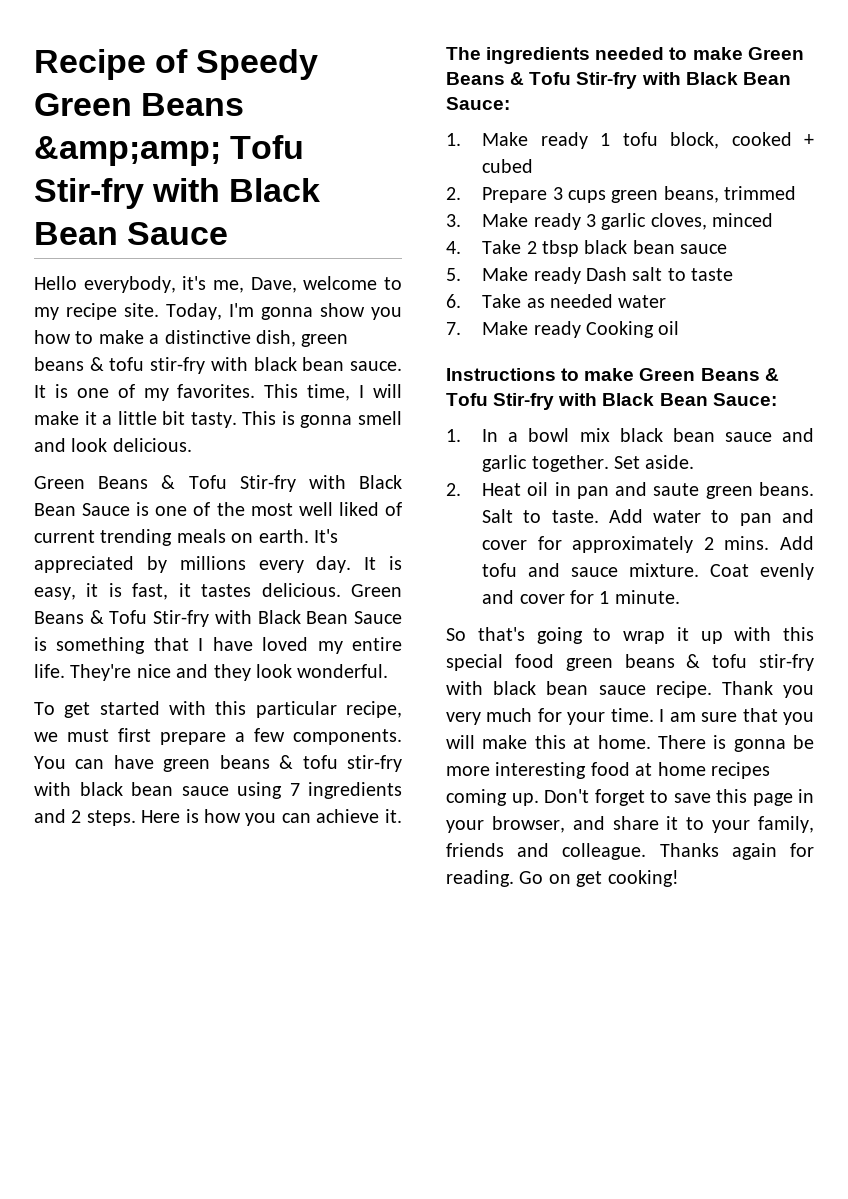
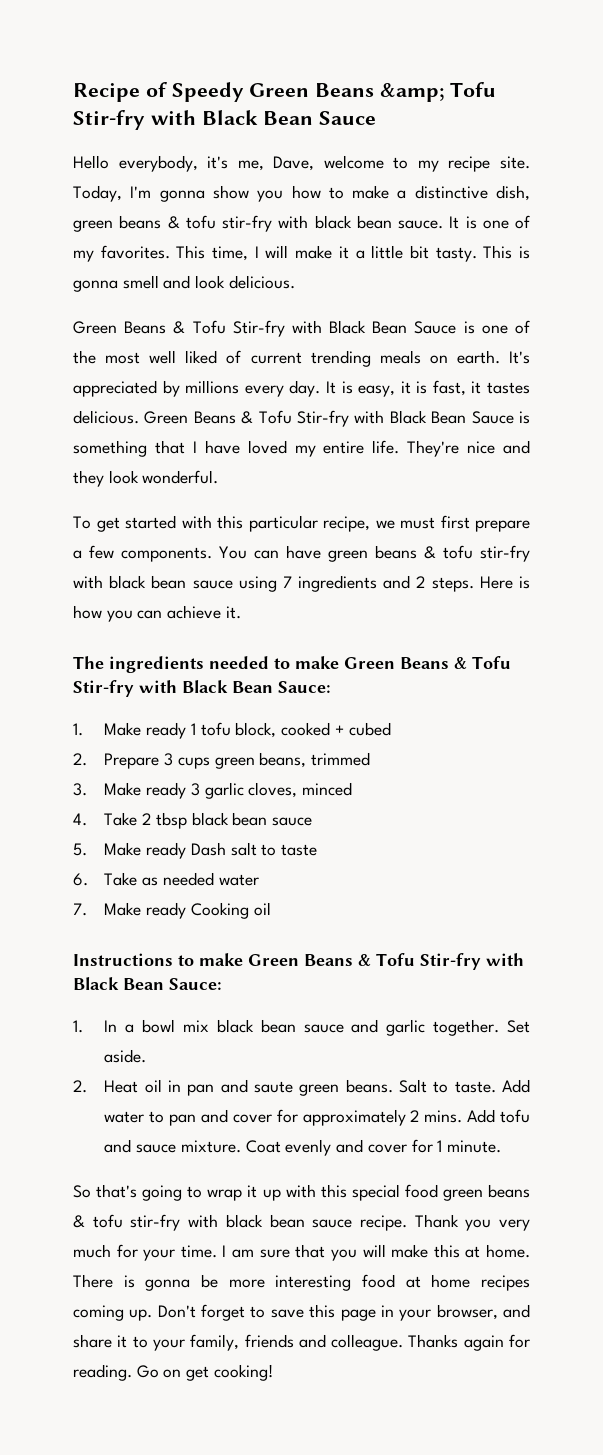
[34,136,221,166] &amp;amp; -> [380,83,445,102] &amp;

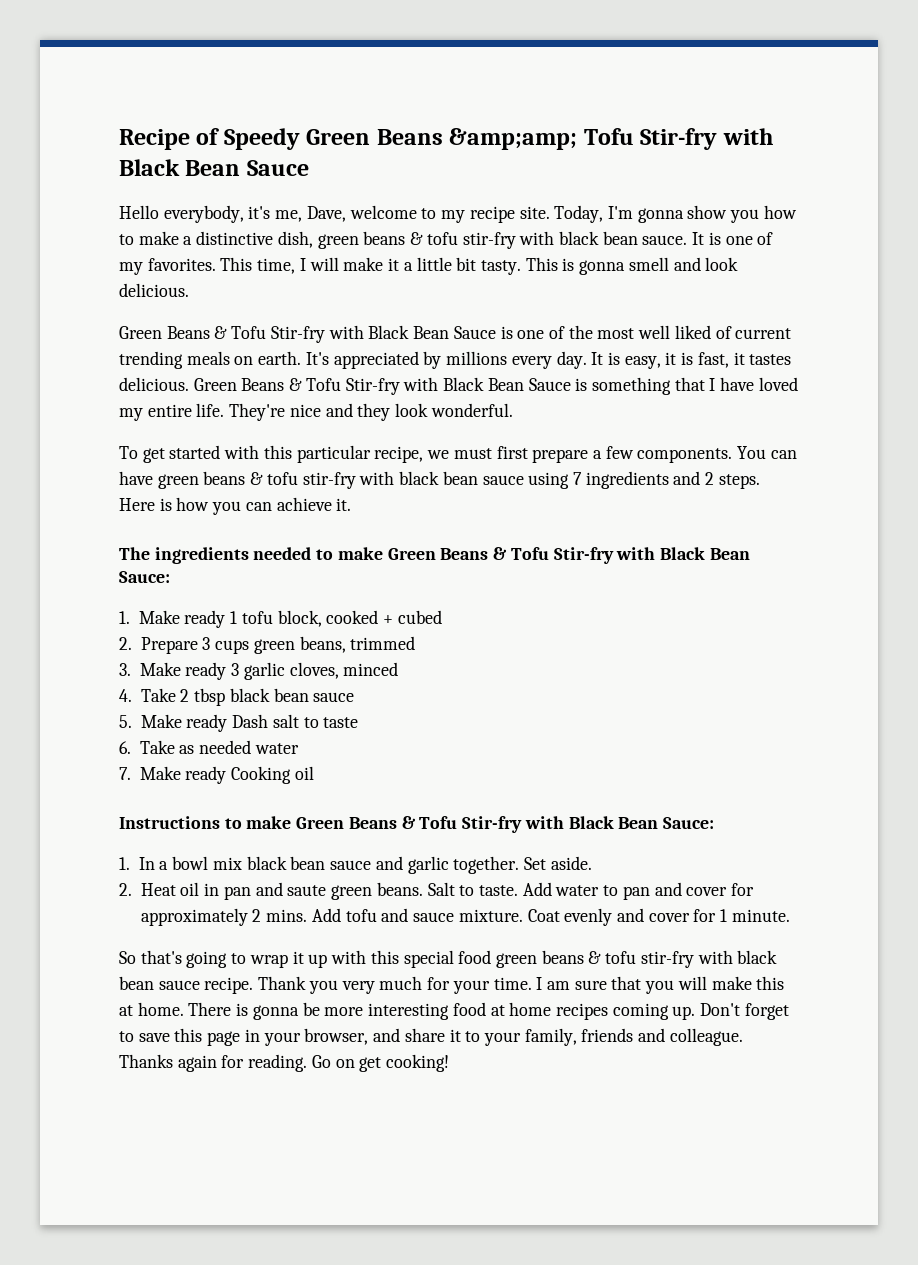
[380,83,445,102] &amp; -> [449,128,578,150] &amp;amp;

